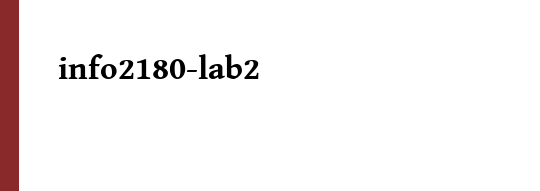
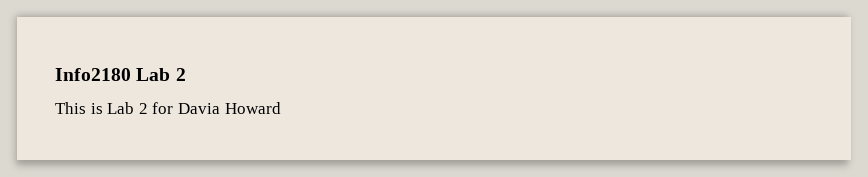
[58,54,260,79] info2180-lab2 -> [55,68,186,81] [55,102,281,114] Info2180 Lab 2 // This is Lab 2 for Davia Howard

